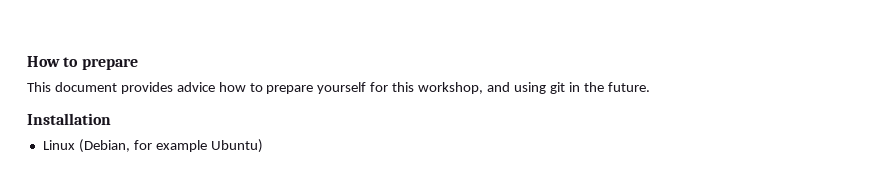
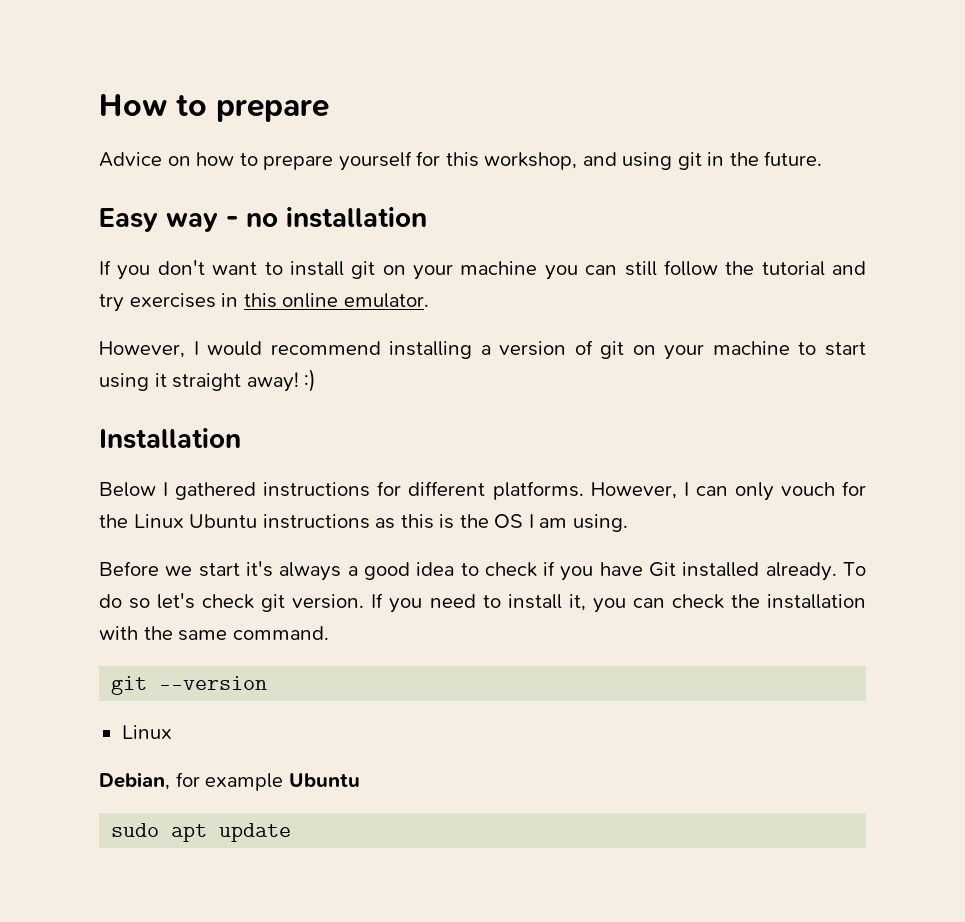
[27,82,215,94] This document provides advice -> [99,152,191,167] Advice on
[27,113,111,125] [42,139,263,153] Installation // Linux (Debian, for example Ubuntu) -> [99,207,427,232] [99,260,866,280] [99,293,429,312] [99,340,867,360] [99,369,317,392] [99,428,241,449] [99,481,867,501] [99,514,628,532] [99,561,866,581] [99,593,866,613] [99,626,329,641] [111,676,268,695] [121,725,172,739] [99,772,360,791] [111,823,292,842] Easy way - no installation // If you don't want to install git on your machine you can still follow the tutorial and try exercises in this online emulator. // However, I would recommend installing a version of git on your machine to start using it straight away! :) // Installation // Below I gathered instructions for different platforms. However, I can only vouch for the Linux Ubuntu instructions as this is the OS I am using. // Before we start it's always a good idea to check if you have Git installed already. To do so let's check git version. If you need to install it, you can check the installation with the same command. // git --version // Linux // Debian, for example Ubuntu // sudo apt update

